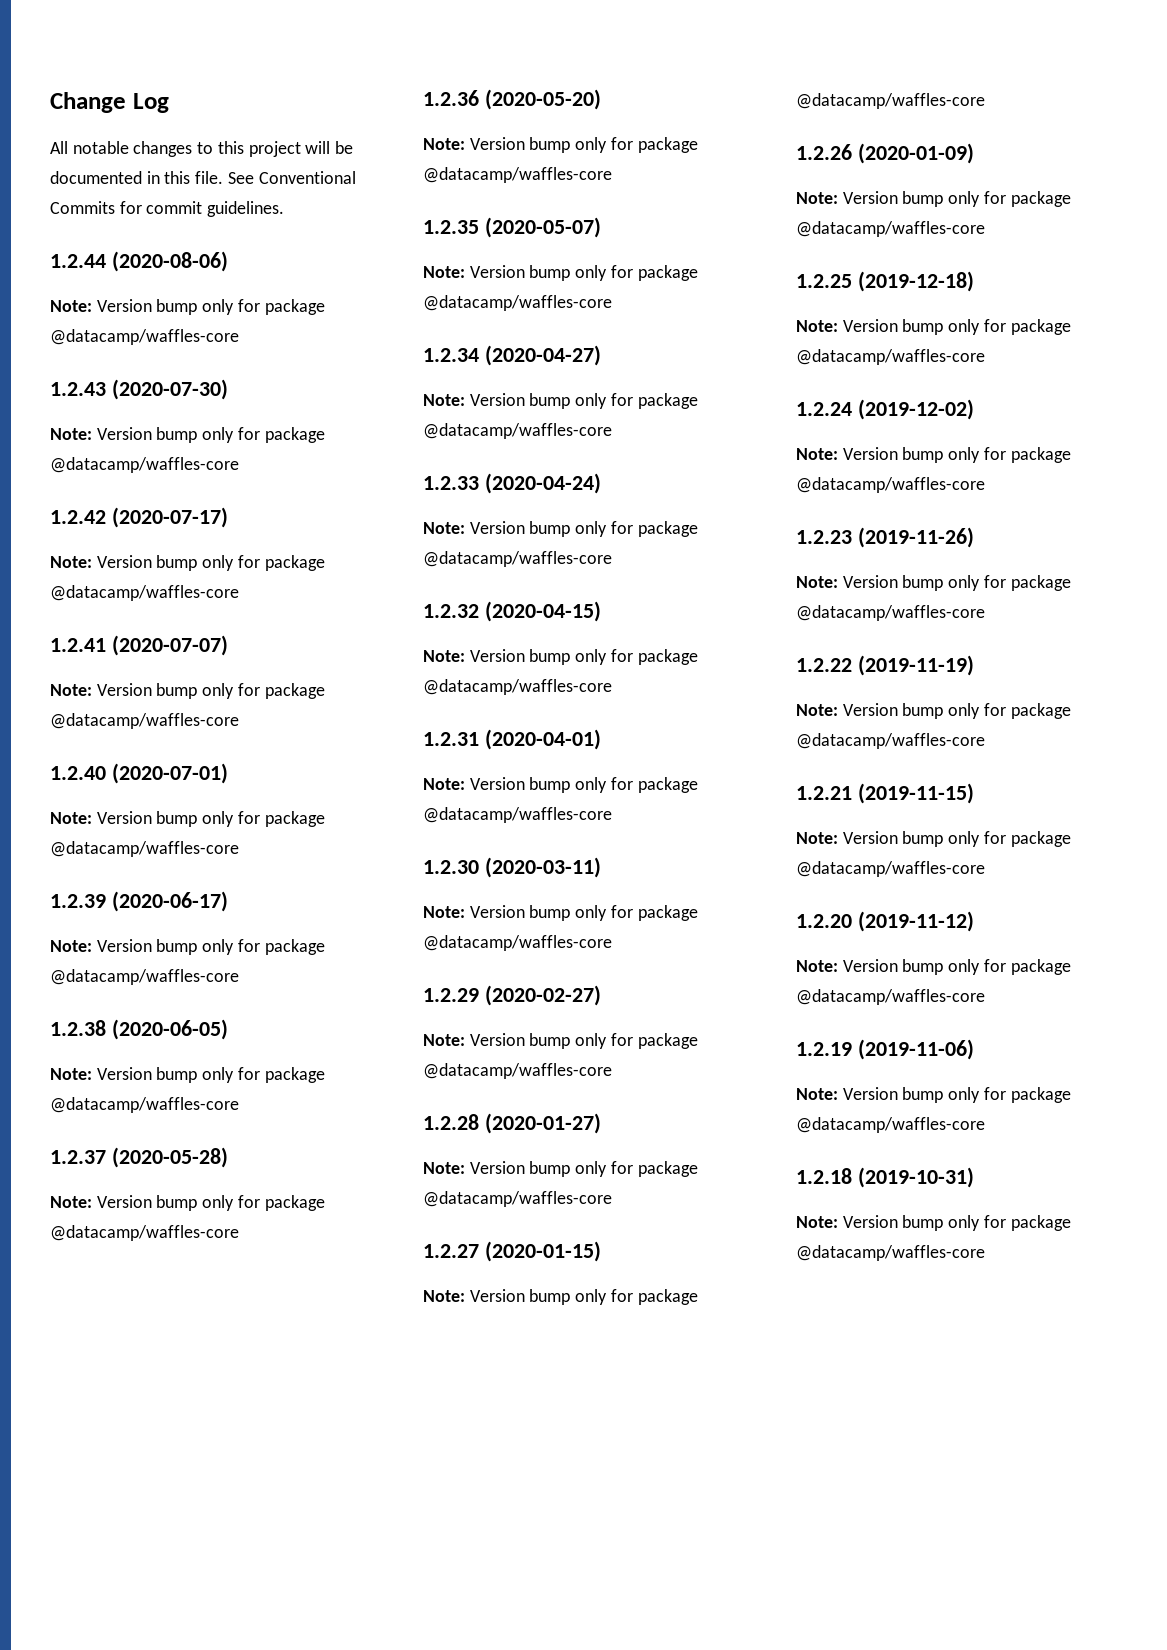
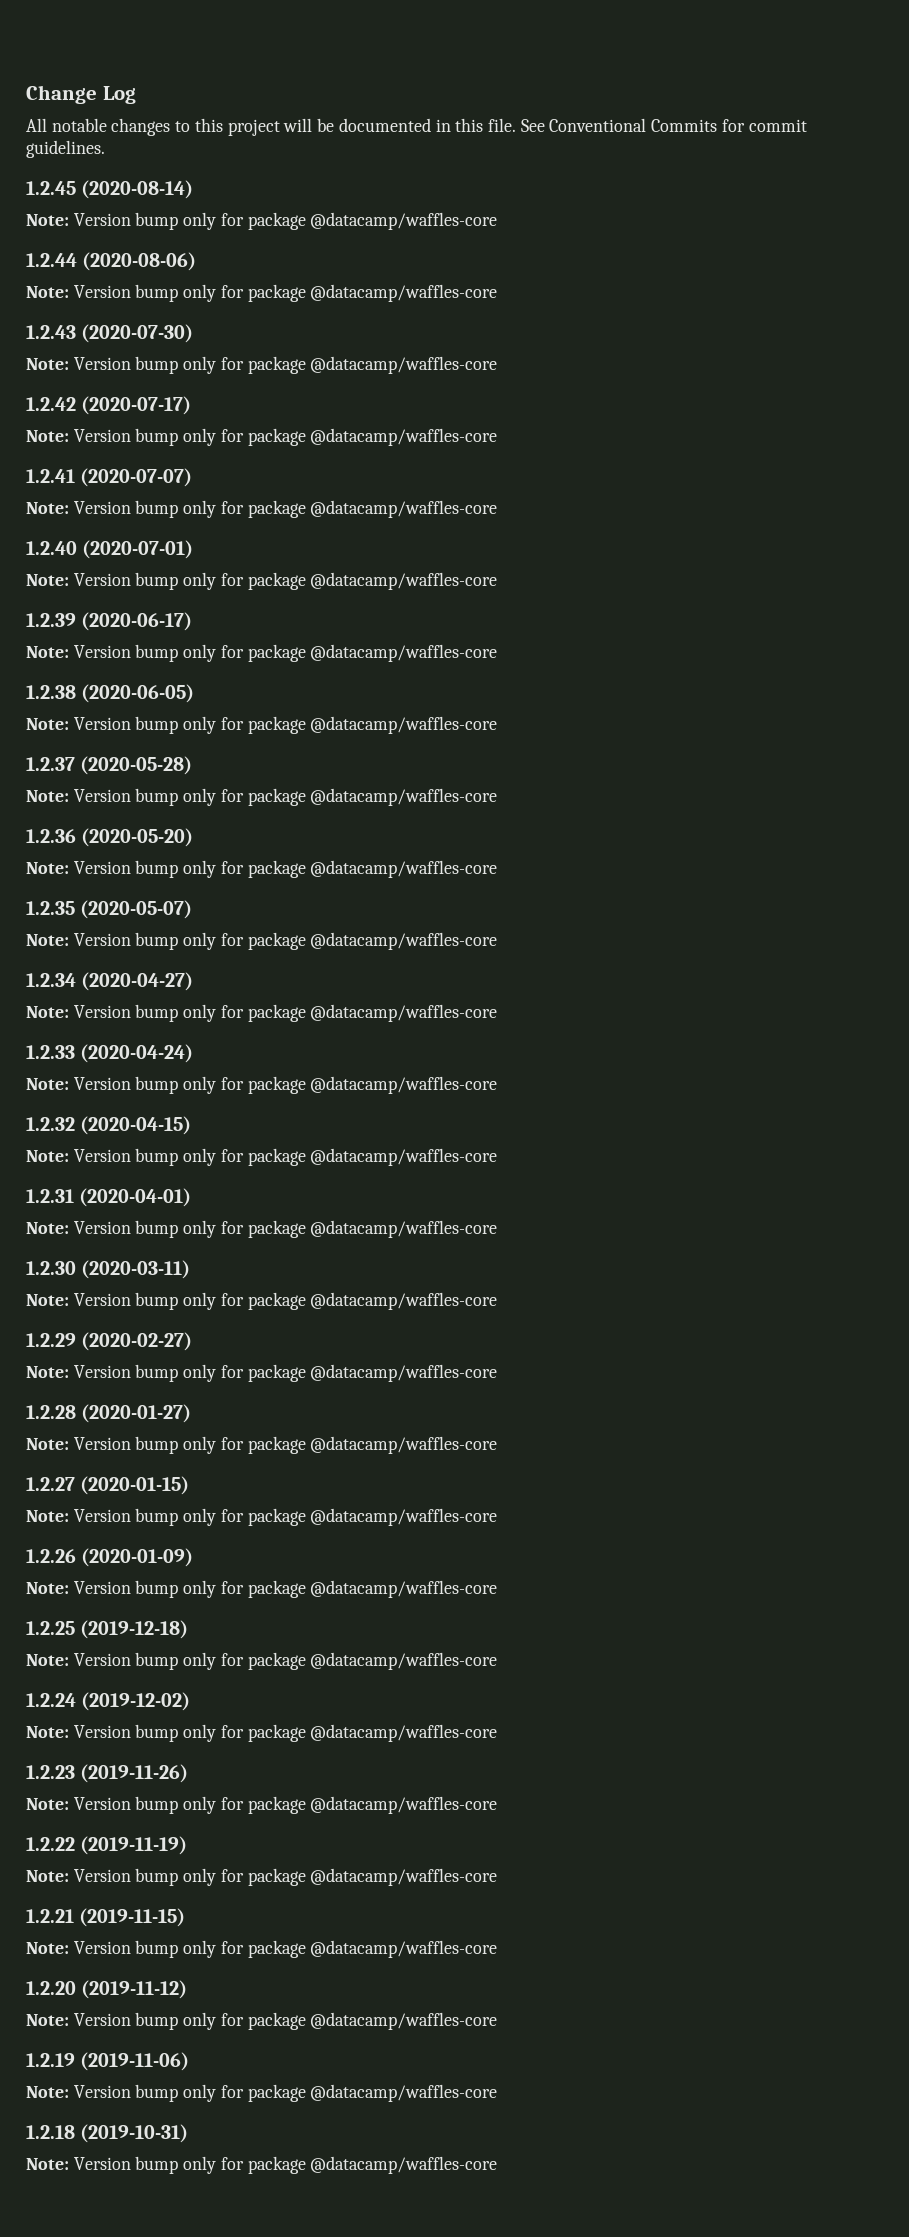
(285, 209) none -> [26,180,194,199] [26,212,498,230] // 1.2.45 (2020-08-14) // Note: Version bump only for package @datacamp/waffles-core

